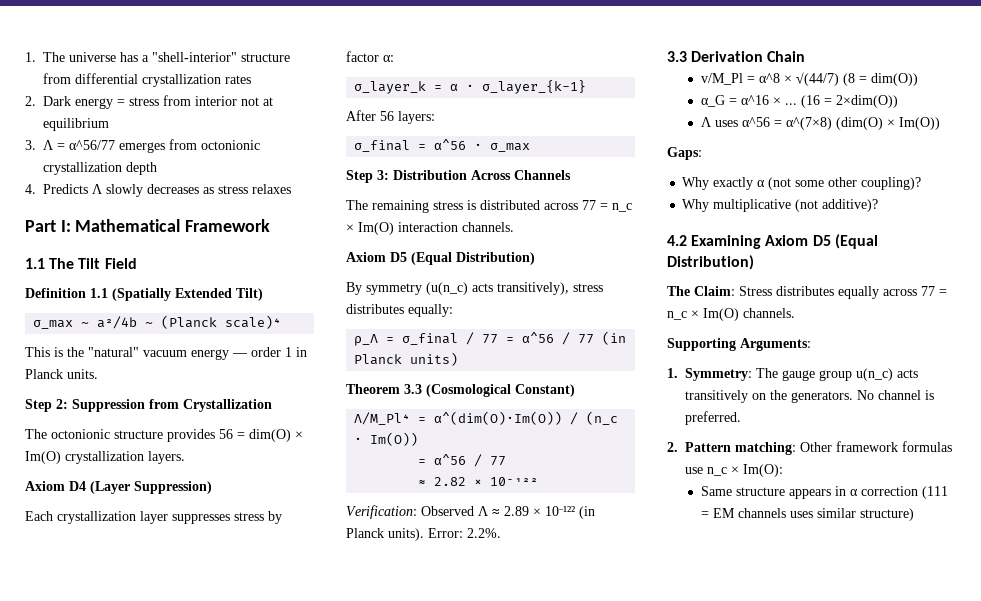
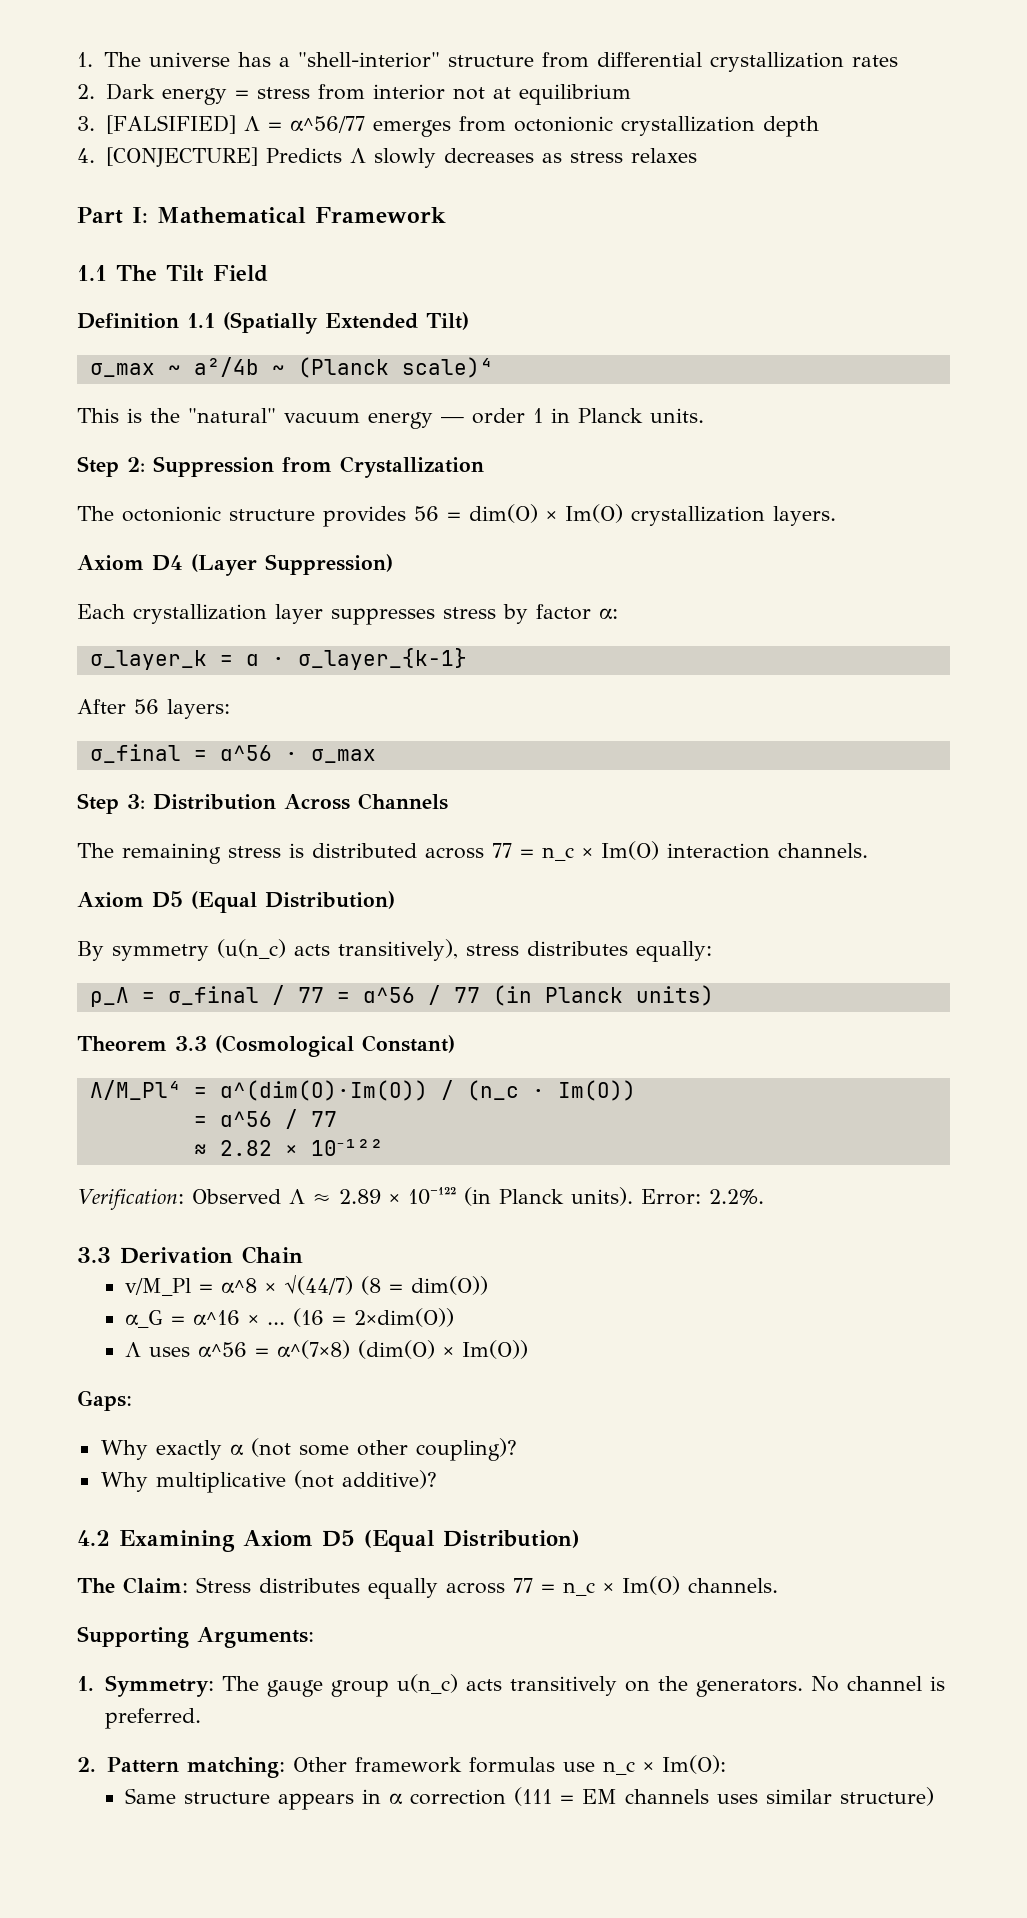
(36, 145) none -> [105,115,236,134] [FALSIFIED]
(36, 189) none -> [105,147,258,167] [CONJECTURE]

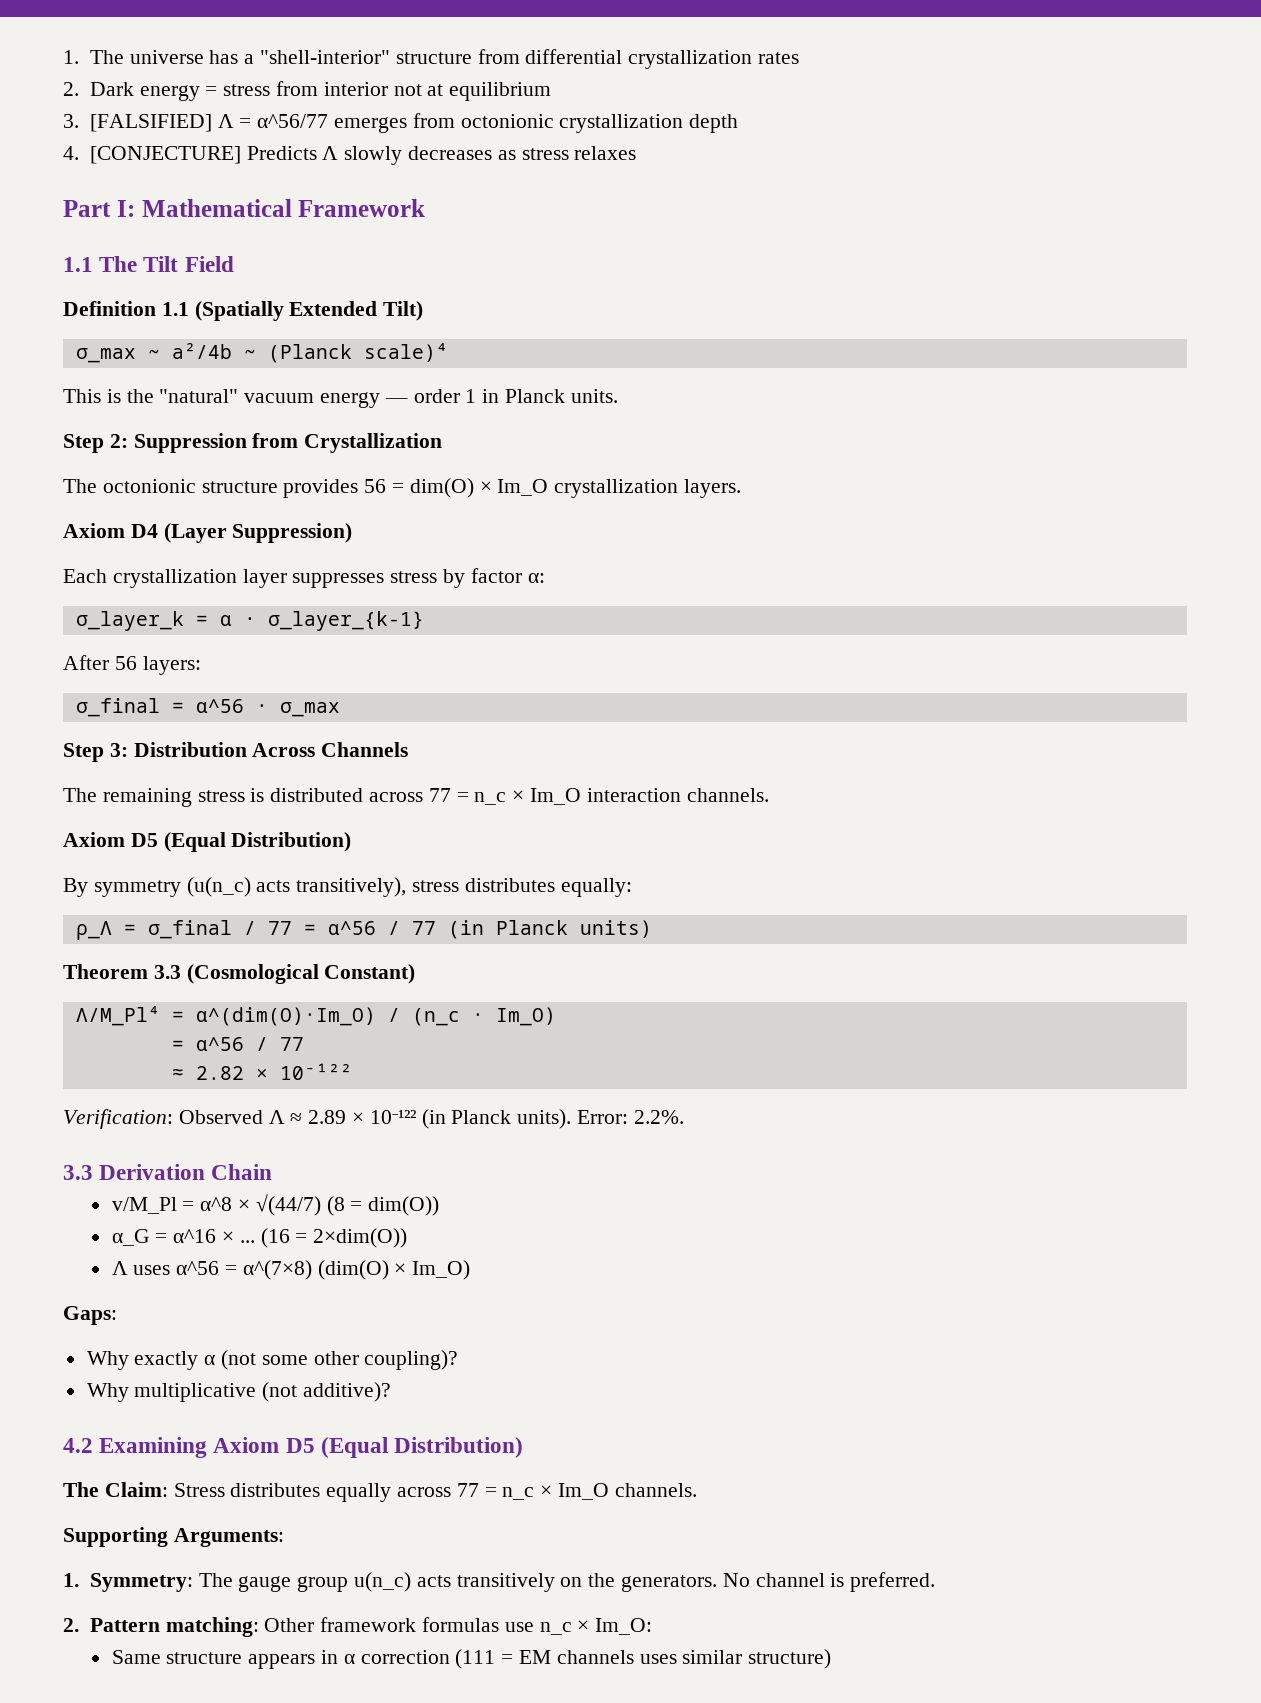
[565,504,623,523] Im(O) -> [497,479,549,496] Im_O
[601,841,659,860] Im(O) -> [530,788,582,805] Im_O
[219,1080,428,1101] α^(dim(O)·Im(O)) -> [195,1007,376,1026] α^(dim(O)·Im_O)
[557,1080,636,1101] Im(O)) -> [495,1007,556,1026] Im_O)
[462,1340,529,1359] Im(O)) -> [412,1260,471,1280] Im_O)
[622,1576,680,1595] Im(O) -> [558,1483,610,1500] Im_O
[661,1755,726,1774] Im(O): -> [595,1618,653,1635] Im_O:

